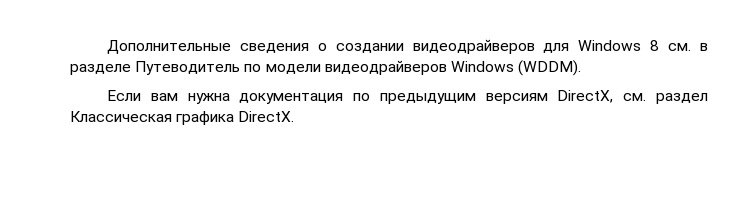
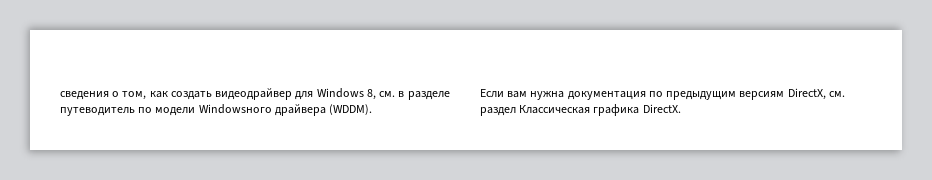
[107,40,232,54] Дополнительные -> (60, 95) none
[335,39,535,54] создании видеодрайверов -> [122,88,293,100] том, как создать видеодрайвер
[650,40,660,51] 8 -> [366,89,376,100] 8,
[135,61,241,75] Путеводитель -> [60,107,135,116] путеводитель
[324,60,514,75] видеодрайверов Windows -> [198,104,326,116] Windowsного драйвера

